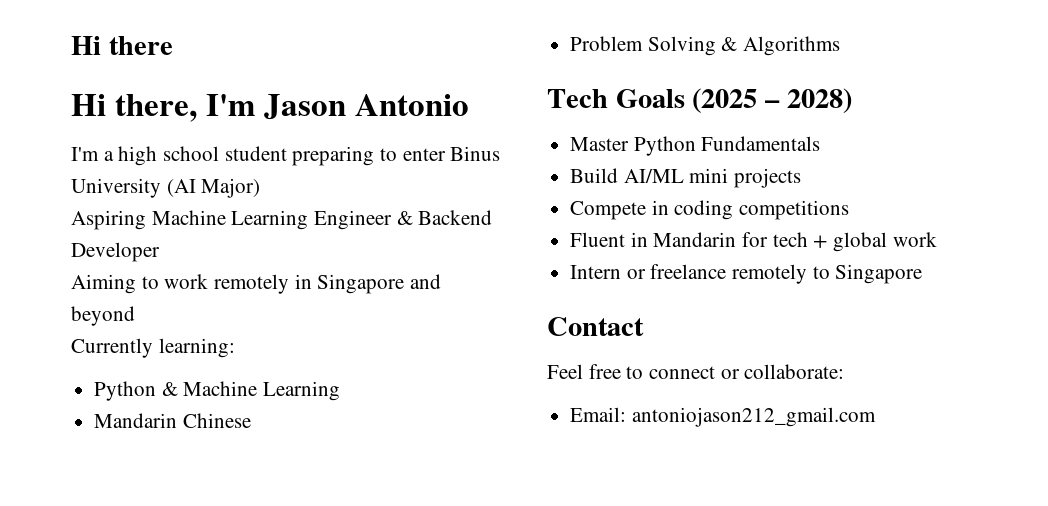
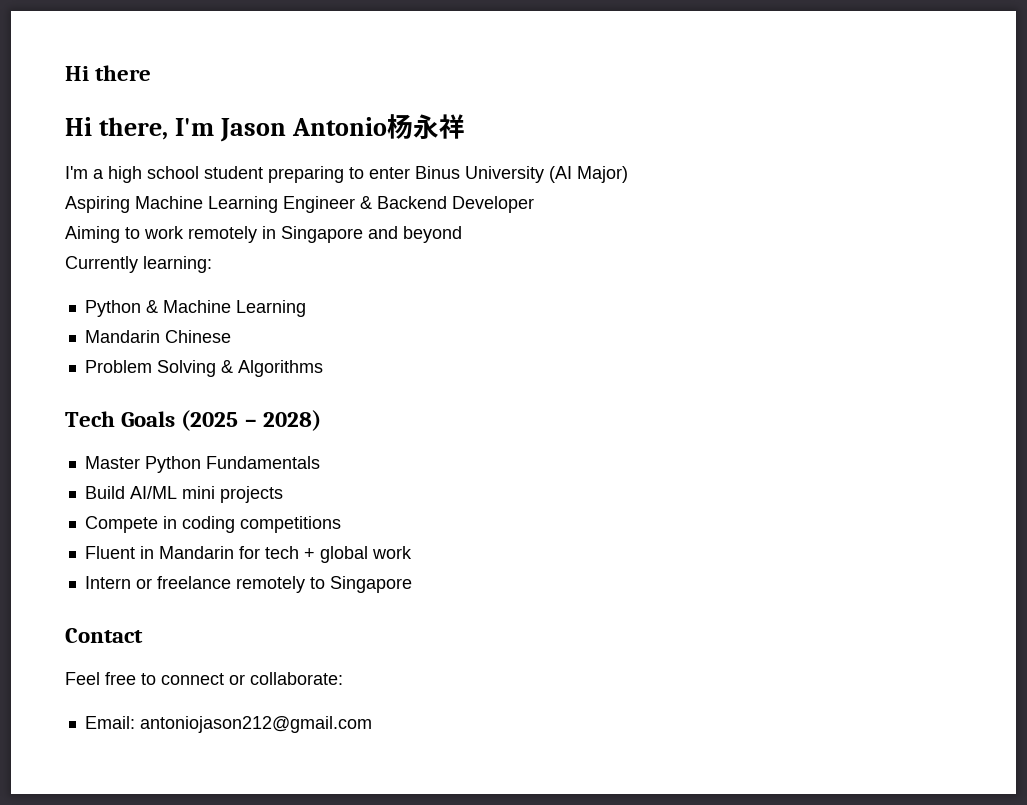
(469, 105) none -> [386,114,465,139] 杨永祥
[631,407,876,427] antoniojason212_gmail.com -> [139,716,372,733] antoniojason212@gmail.com

